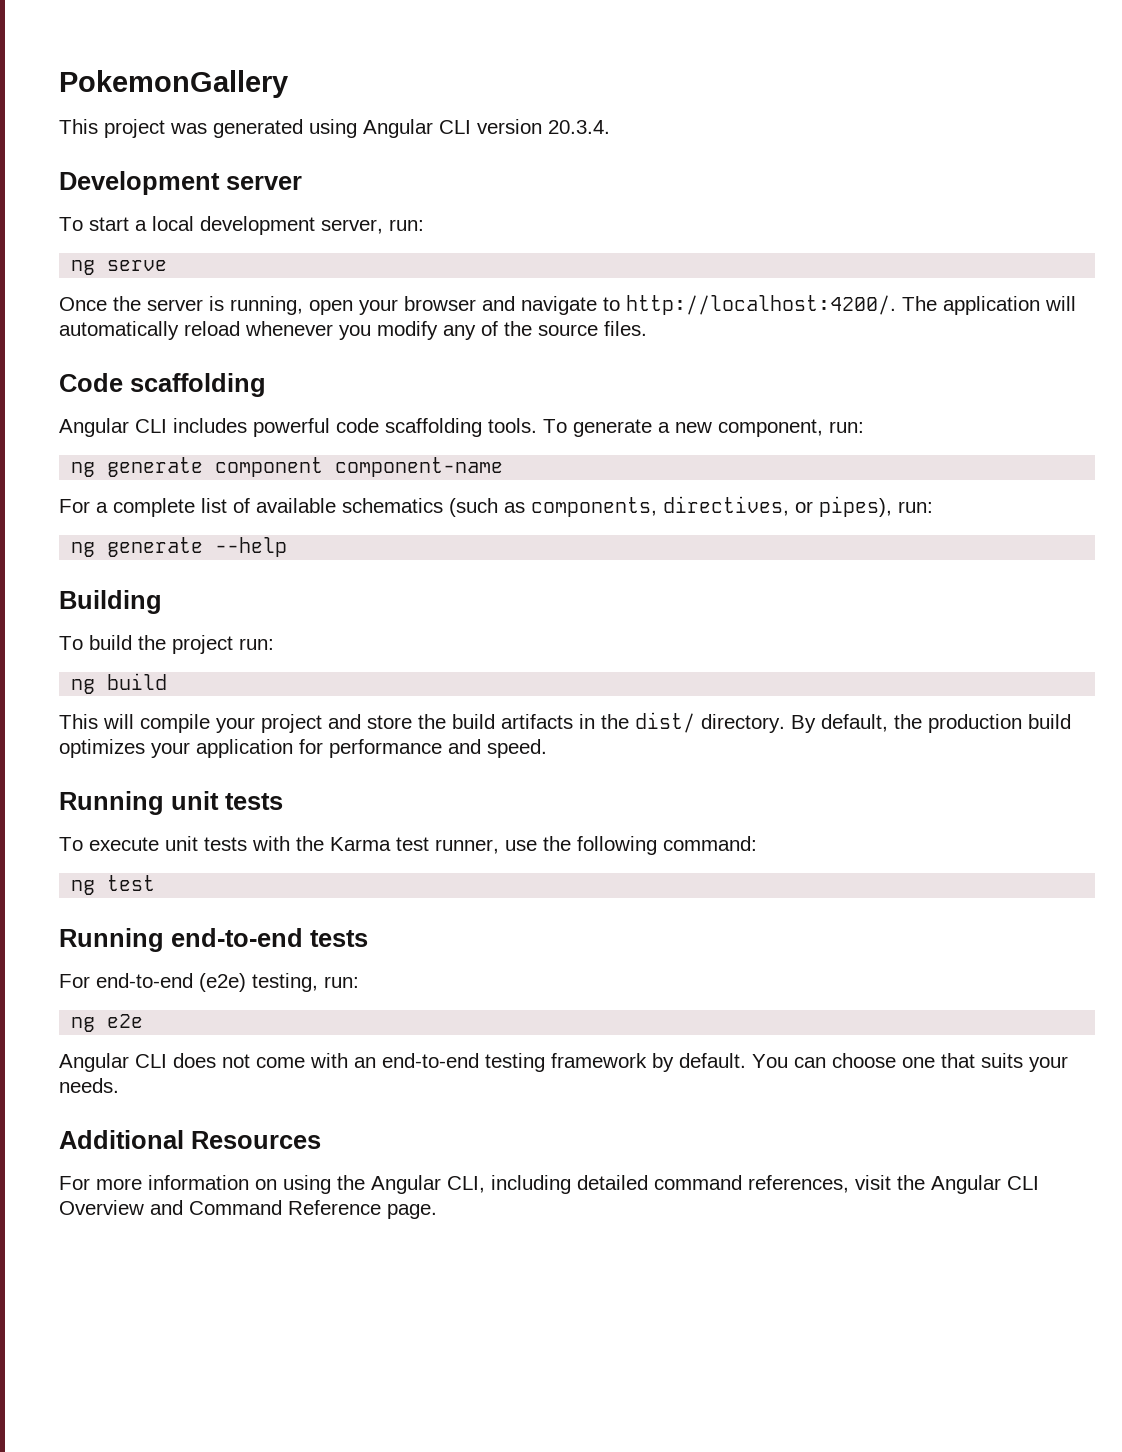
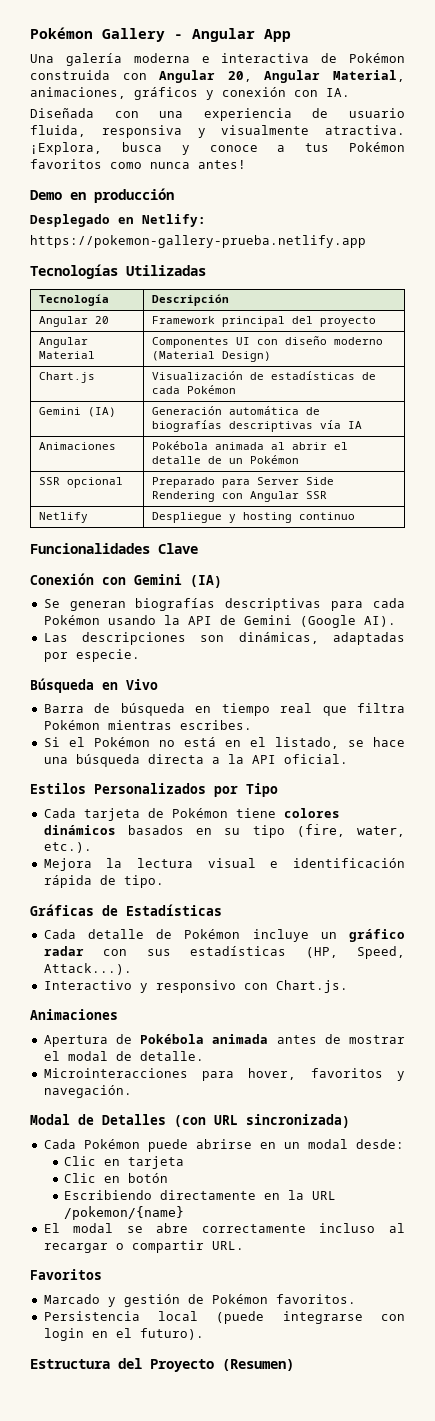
[59,70,288,98] [59,119,610,138] [59,171,302,195] [59,216,424,235] [71,260,168,275] [59,295,1076,315] [59,321,647,340] [59,373,266,397] [59,418,864,437] [71,457,504,477] [59,496,933,517] [71,537,288,557] [59,590,162,614] [59,635,274,654] [71,673,168,694] [59,712,1071,733] [59,739,547,758] [59,791,283,815] [59,836,757,855] [71,875,156,895] [59,928,368,952] [59,973,359,992] [71,1014,144,1032] [59,1053,1068,1072] [59,1078,119,1093] [59,1130,321,1149] [59,1175,1039,1194] [59,1200,437,1219] PokemonGallery // This project was generated using Angular CLI version 20.3.4. // Development server // To start a local development server, run: // ng serve // Once the server is running, open your browser and navigate to http://localhost:4200/. The application will automatically reload whenever you modify any of the source files. // Code scaffolding // Angular CLI includes powerful code scaffolding tools. To generate a new component, run: // ng generate component component-name // For a complete list of available schematics (such as components, directives, or pipes), run: // ng generate --help // Building // To build the project run: // ng build // This will compile your project and store the build artifacts in the dist/ directory. By default, the production build optimizes your application for performance and speed. // Running unit tests // To execute unit tests with the Karma test runner, use the following command: // ng test // Running end-to-end tests // For end-to-end (e2e) testing, run: // ng e2e // Angular CLI does not come with an end-to-end testing framework by default. You can choose one that suits your needs. // Additional Resources // For more information on using the Angular CLI, including detailed command references, visit the Angular CLI Overview and Command Reference page. -> [30,27,291,42] [30,53,405,66] [30,70,405,83] [30,87,350,100] [30,108,405,121] [30,125,405,138] [30,142,405,155] [30,159,246,169] [30,188,174,203] [30,214,206,227] [30,235,366,248] [30,264,206,279] [38,294,109,306] [151,294,229,306] [38,316,109,327] [151,316,376,327] [38,337,88,348] [38,351,95,359] [151,336,383,348] [151,351,271,362] [38,372,95,383] [151,371,376,380] [151,385,236,394] [38,407,116,417] [151,406,320,415] [151,420,362,432] [38,442,116,450] [151,441,348,450] [151,455,299,464] [38,477,123,488] [151,477,334,488] [151,491,327,502] [38,512,88,523] [151,512,355,523] [30,543,198,554] [30,573,222,588] [43,598,405,611] [43,615,396,628] [43,632,405,645] [43,649,140,662] [30,678,158,693] [43,703,406,716] [43,720,252,730] [43,737,405,749] [43,754,348,767] [30,783,278,797] [43,808,340,821] [43,824,405,838] [43,842,92,853] [43,858,405,871] [43,875,164,888] [30,904,222,916] [43,929,405,942] [43,946,405,959] [43,963,132,975] [43,980,348,993] [30,1009,118,1020] [43,1034,405,1047] [43,1051,204,1061] [43,1068,405,1081] [43,1085,132,1098] [30,1114,350,1128] [43,1139,404,1152] [64,1156,185,1169] [64,1173,169,1183] [64,1190,337,1200] [64,1206,185,1220] [43,1223,405,1233] [43,1240,244,1253] [30,1269,102,1280] [43,1294,356,1307] [43,1311,405,1324] [43,1328,204,1341] [30,1358,294,1372] Pokémon Gallery - Angular App // Una galería moderna e interactiva de Pokémon construida con Angular 20, Angular Material, animaciones, gráficos y conexión con IA. // Diseñada con una experiencia de usuario fluida, responsiva y visualmente atractiva. ¡Explora, busca y conoce a tus Pokémon favoritos como nunca antes! // Demo en producción // Desplegado en Netlify: // https://pokemon-gallery-prueba.netlify.app // Tecnologías Utilizadas // Tecnología | Descripción // Angular 20 | Framework principal del proyecto // Angular Material | Componentes UI con diseño moderno (Material Design) // Chart.js | Visualización de estadísticas de cada Pokémon // Gemini (IA) | Generación automática de biografías descriptivas vía IA // Animaciones | Pokébola animada al abrir el detalle de un Pokémon // SSR opcional | Preparado para Server Side Rendering con Angular SSR // Netlify | Despliegue y hosting continuo // Funcionalidades Clave // Conexión con Gemini (IA) // Se generan biografías descriptivas para cada Pokémon usando la API de Gemini (Google AI). // Las descripciones son dinámicas, adaptadas por especie. // Búsqueda en Vivo // Barra de búsqueda en tiempo real que filtra Pokémon mientras escribes. // Si el Pokémon no está en el listado, se hace una búsqueda directa a la API oficial. // Estilos Personalizados por Tipo // Cada tarjeta de Pokémon tiene colores dinámicos basados en su tipo (fire, water, etc.). // Mejora la lectura visual e identificación rápida de tipo. // Gráficas de Estadísticas // Cada detalle de Pokémon incluye un gráfico radar con sus estadísticas (HP, Speed, Attack...). // Interactivo y responsivo con Chart.js. // Animaciones // Apertura de Pokébola animada antes de mostrar el modal de detalle. // Microinteracciones para hover, favoritos y navegación. // Modal de Detalles (con URL sincronizada) // Cada Pokémon puede abrirse en un modal desde: // Clic en tarjeta // Clic en botón // Escribiendo directamente en la URL /pokemon/{name} // El modal se abre correctamente incluso al recargar o compartir URL. // Favoritos // Marcado y gestión de Pokémon favoritos. // Persistencia local (puede integrarse con login en el futuro). // Estructura del Proyecto (Resumen)

